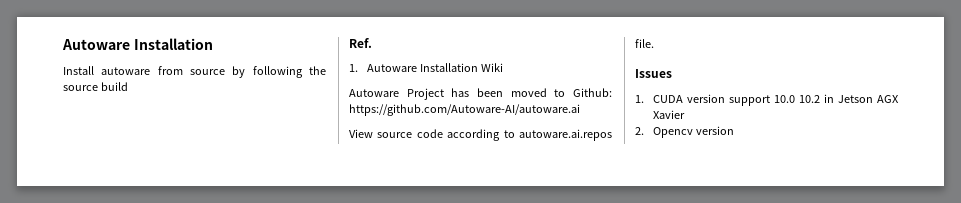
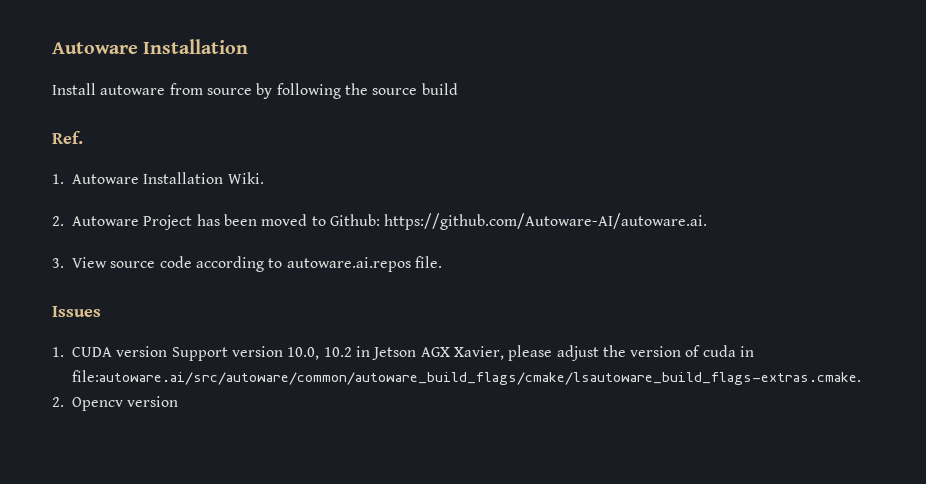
[480,63,503,72] Wiki // -> [227,172,264,184] [52,216,64,226] Wiki. // 2.
[349,104,580,116] https://github.com/Autoware-AI/autoware.ai // -> [384,213,708,230] [52,258,64,268] https://github.com/Autoware-AI/autoware.ai. // 3.
[728,95,795,106] support 10.0 -> [171,346,320,361] Support version 10.0,
[652,110,685,119] Xavier -> [453,345,755,361] [72,370,861,385] Xavier, please adjust the version of cuda in file:autoware.ai/src/autoware/common/autoware_build_flags/cmake/lsautoware_build_flags-extras.cmake.

